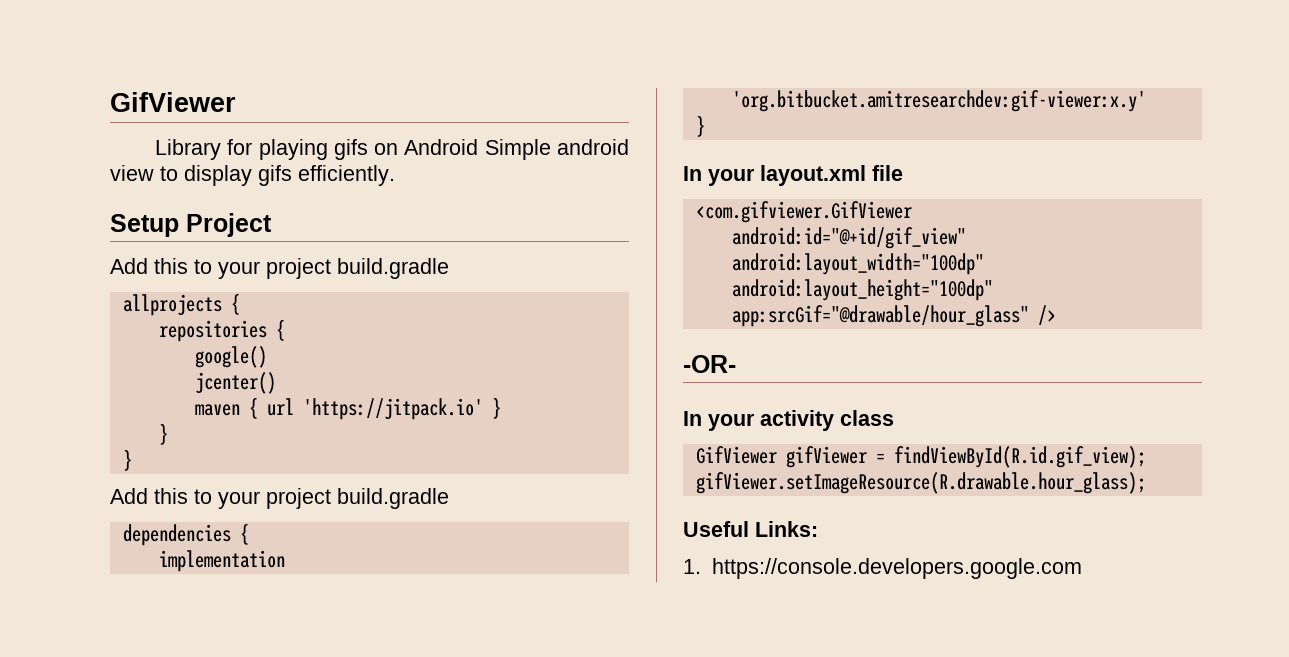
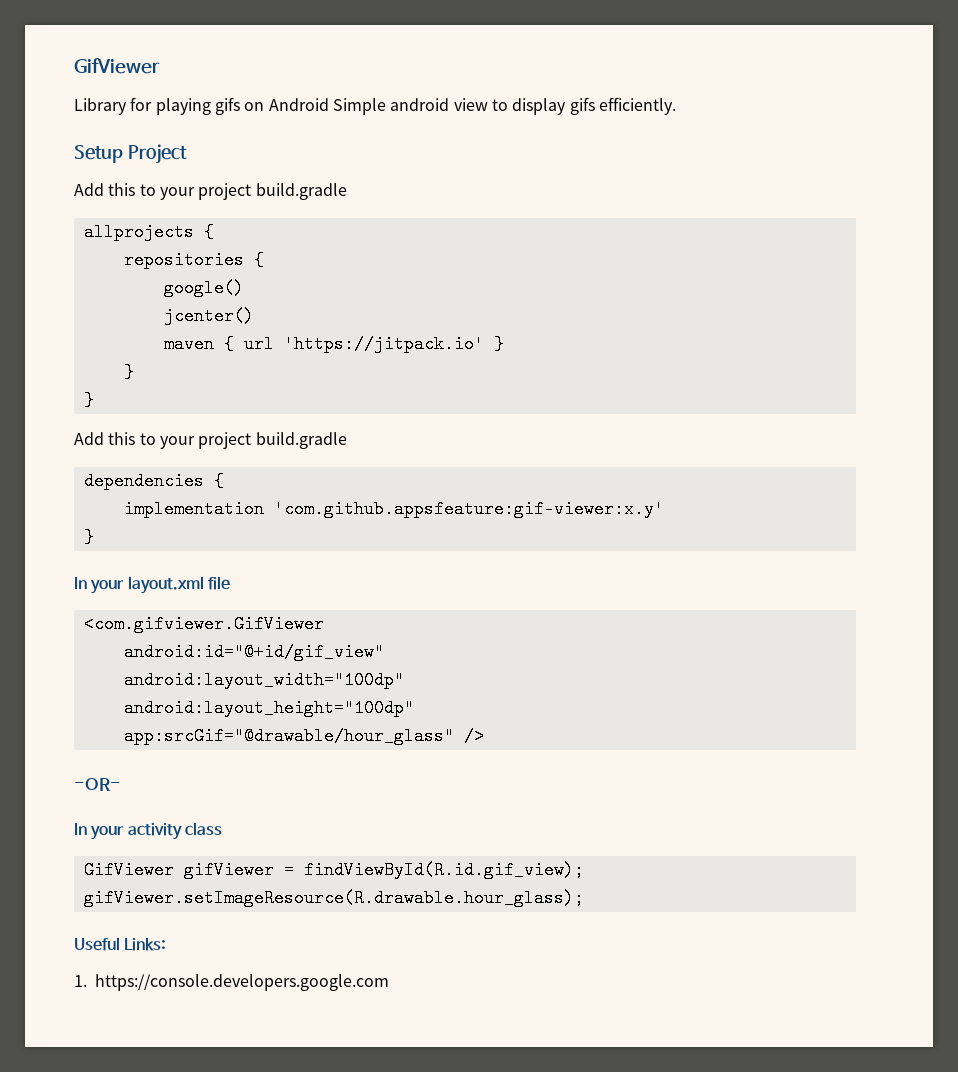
[731,90,1146,112] 'org.bitbucket.amitresearchdev:gif-viewer:x.y' -> [273,500,664,518] 'com.github.appsfeature:gif-viewer:x.y'

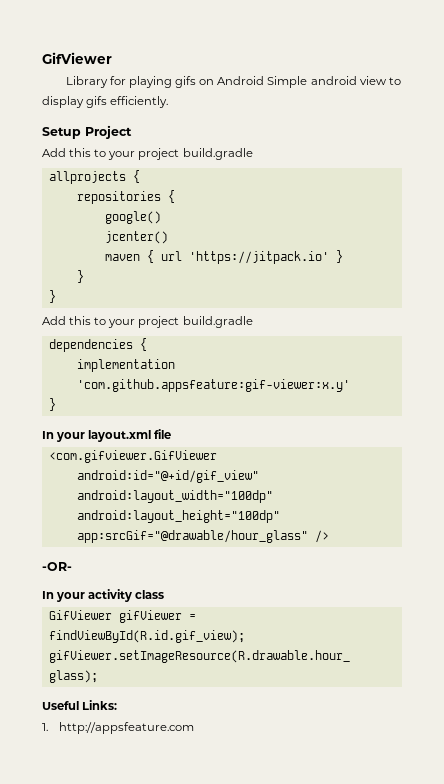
[95,974,390,991] https://console.developers.google.com -> [59,722,195,734] http://appsfeature.com

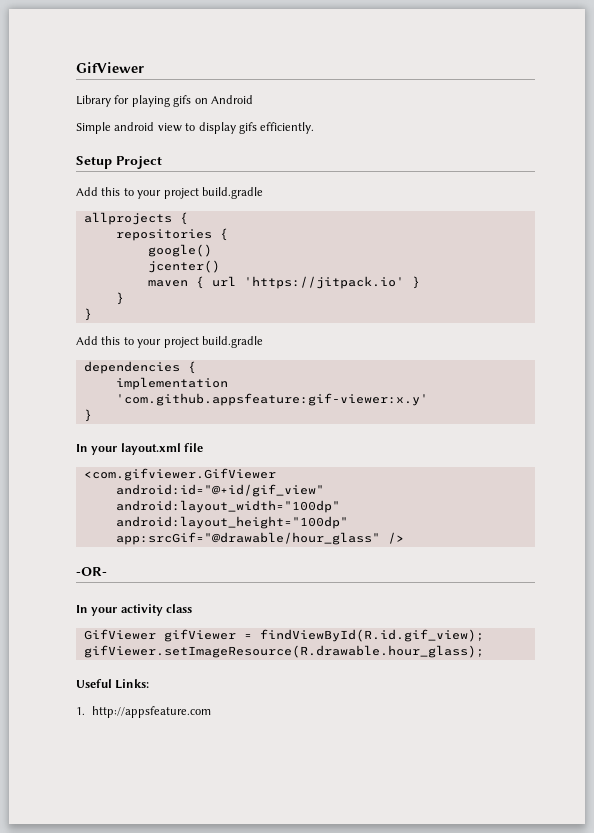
(265, 80) none -> (253, 99) //

